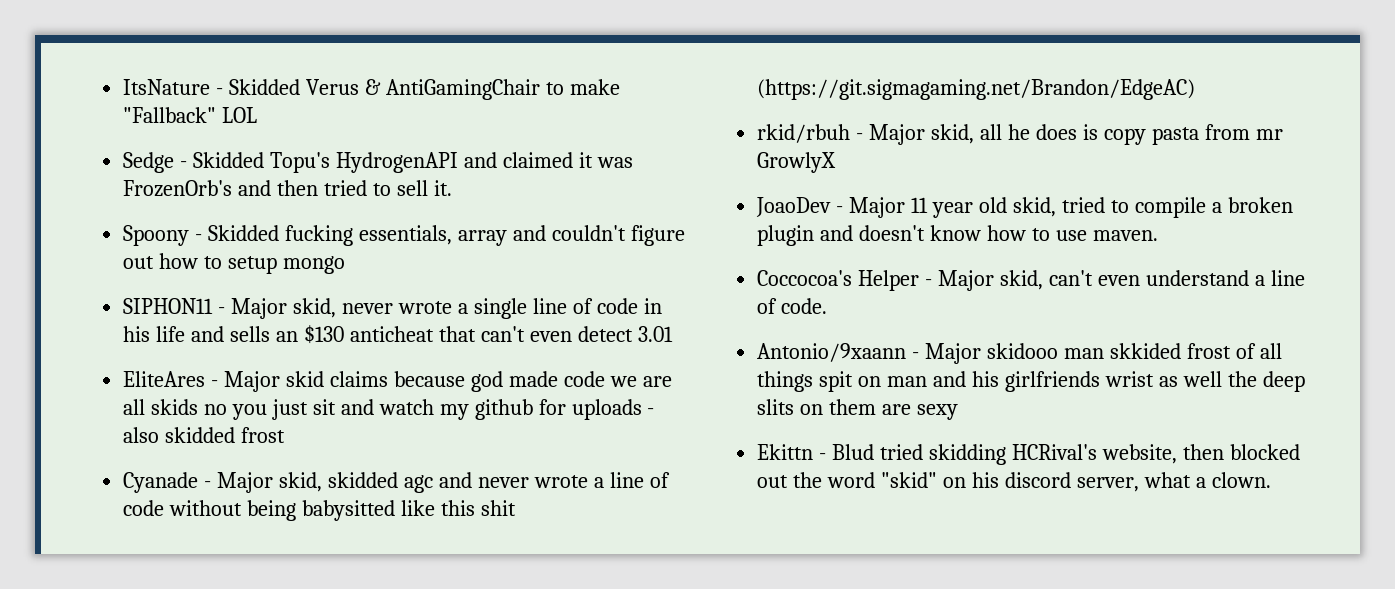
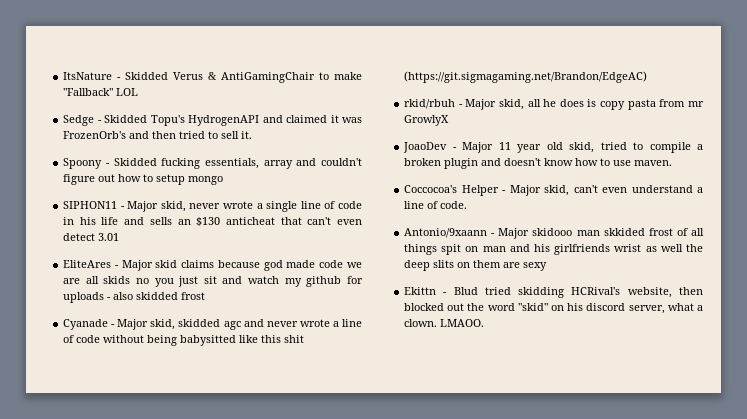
(1271, 480) none -> [440,319,485,327] LMAOO.

